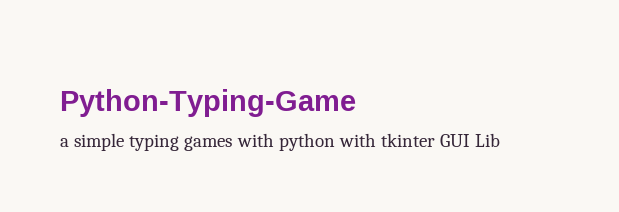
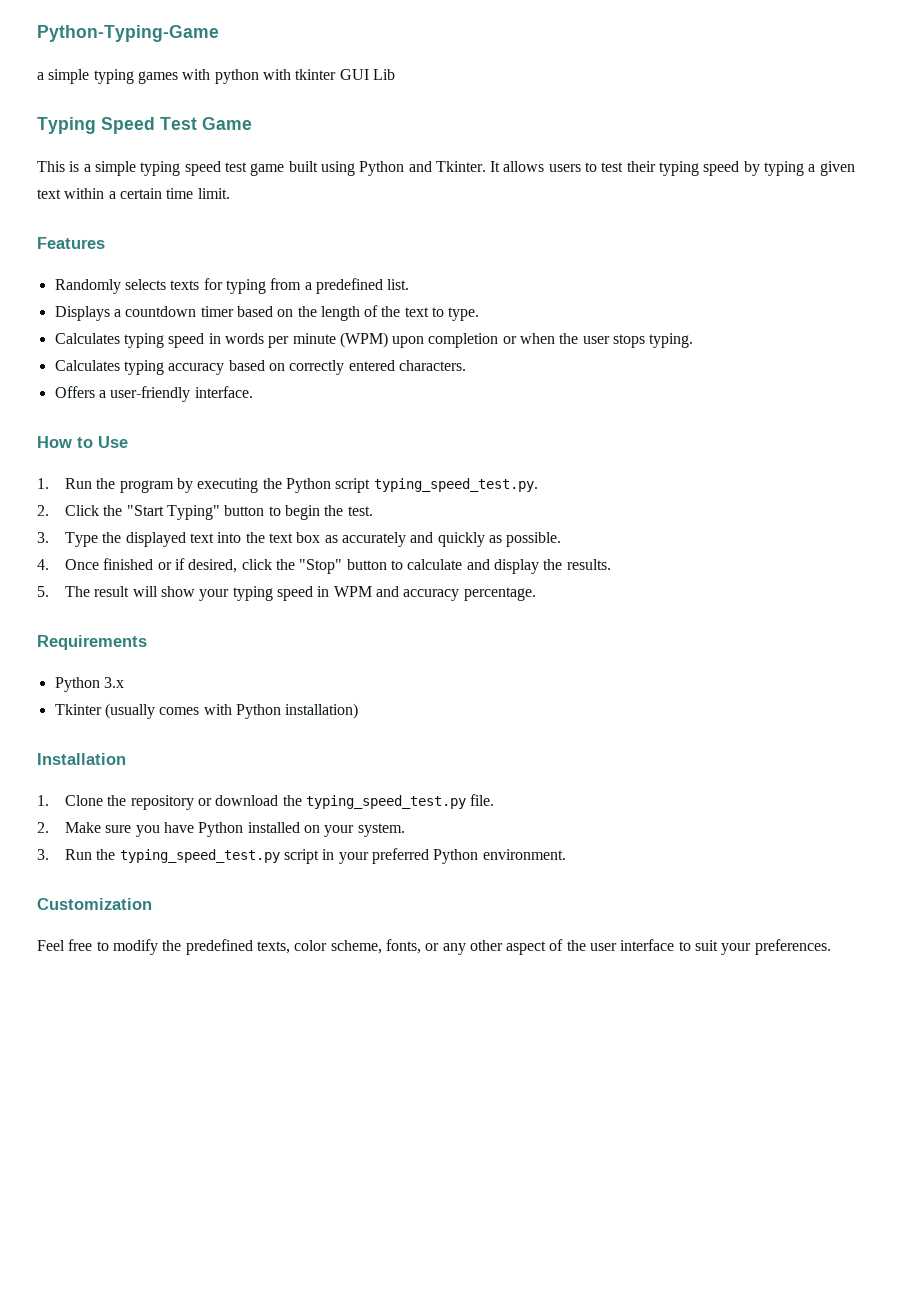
(501, 140) none -> [37,117,252,134] [37,161,855,176] [37,188,230,199] [37,237,105,249] [54,278,410,294] [54,305,480,321] [54,332,694,348] [54,360,466,375] [54,386,253,402] [37,436,128,448] [37,478,538,493] [37,505,373,520] [37,532,562,547] [37,558,611,574] [37,586,536,601] [37,635,147,650] [54,677,124,692] [54,703,359,719] [37,753,126,765] [37,794,495,810] [37,822,405,837] [37,848,566,864] [37,898,152,910] [37,939,831,955] // Typing Speed Test Game // This is a simple typing speed test game built using Python and Tkinter. It allows users to test their typing speed by typing a given text within a certain time limit. // Features // Randomly selects texts for typing from a predefined list. // Displays a countdown timer based on the length of the text to type. // Calculates typing speed in words per minute (WPM) upon completion or when the user stops typing. // Calculates typing accuracy based on correctly entered characters. // Offers a user-friendly interface. // How to Use // 1. Run the program by executing the Python script typing_speed_test.py. // 2. Click the "Start Typing" button to begin the test. // 3. Type the displayed text into the text box as accurately and quickly as possible. // 4. Once finished or if desired, click the "Stop" button to calculate and display the results. // 5. The result will show your typing speed in WPM and accuracy percentage. // Requirements // Python 3.x // Tkinter (usually comes with Python installation) // Installation // 1. Clone the repository or download the typing_speed_test.py file. // 2. Make sure you have Python installed on your system. // 3. Run the typing_speed_test.py script in your preferred Python environment. // Customization // Feel free to modify the predefined texts, color scheme, fonts, or any other aspect of the user interface to suit your preferences.

